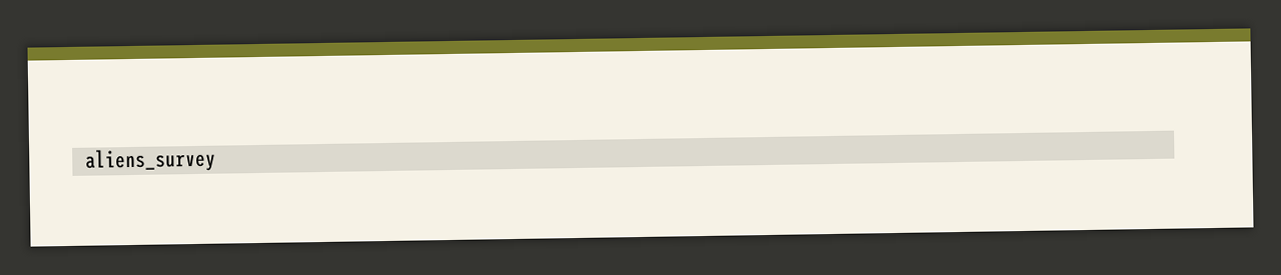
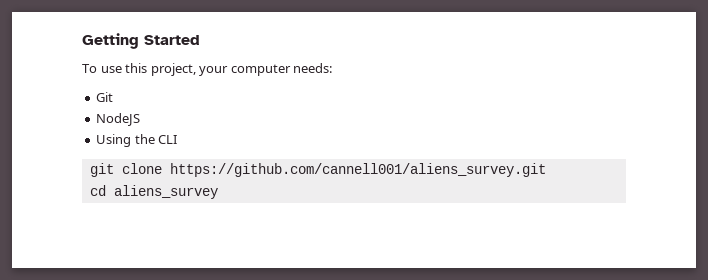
(84, 160) none -> [82,33,200,49] [82,63,333,76] [96,92,114,102] [96,113,141,126] [96,134,178,147] [89,163,546,177] [89,185,106,196] Getting Started // To use this project, your computer needs: // Git // NodeJS // Using the CLI // git clone https://github.com/cannell001/aliens_survey.git // cd

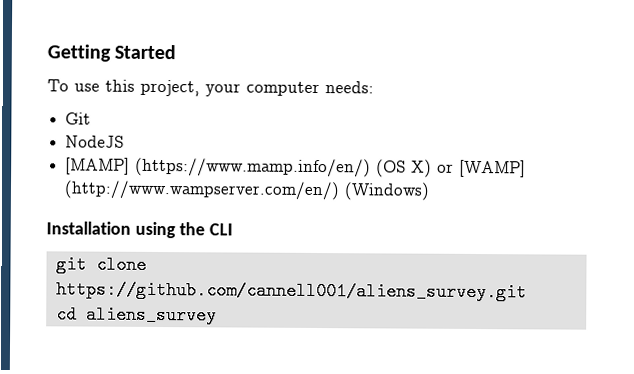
[96,134,132,147] Using -> [65,157,527,178] [64,180,431,201] [46,221,176,239] [MAMP] (https://www.mamp.info/en/) (OS X) or [WAMP] (http://www.wampserver.com/en/) (Windows) // Installation using

